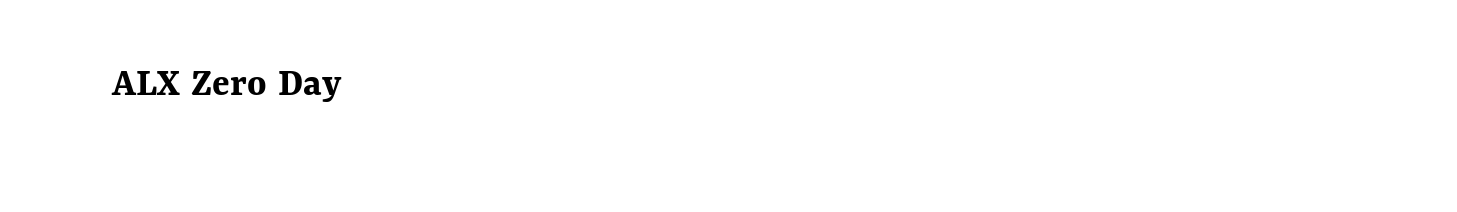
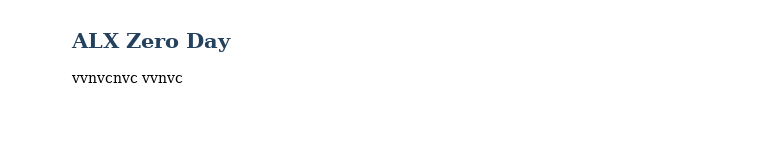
(343, 86) none -> [71,75,183,83] // vvnvcnvc vvnvc

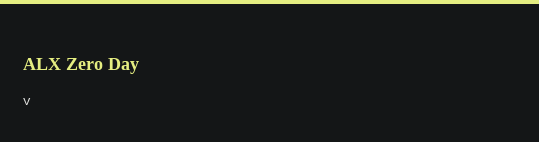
[71,75,183,83] vvnvcnvc vvnvc -> [23,98,31,105] v

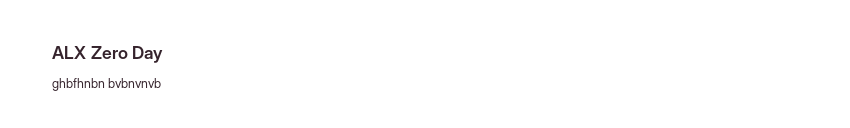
[23,98,31,105] v -> [52,78,162,91] ghbfhnbn bvbnvnvb

